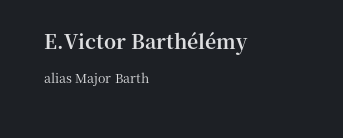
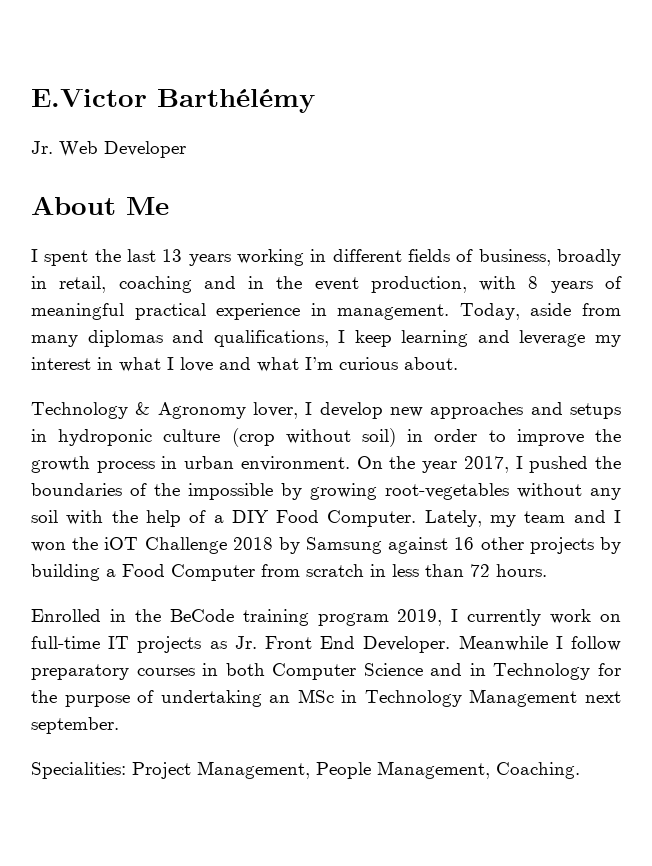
[44,72,149,87] alias Major Barth -> [31,141,186,158] [31,196,169,215] [31,249,621,266] [31,276,622,293] [31,303,621,320] [31,330,621,347] [31,357,458,372] [31,402,621,419] [31,428,621,447] [31,456,622,473] [31,483,621,500] [31,510,621,527] [31,537,621,554] [31,564,547,581] [31,609,621,626] [31,635,621,653] [31,663,621,680] [31,689,621,707] [31,717,119,734] [31,761,580,779] Jr. Web Developer // About Me // I spent the last 13 years working in different fields of business, broadly in retail, coaching and in the event production, with 8 years of meaningful practical experience in management. Today, aside from many diplomas and qualifications, I keep learning and leverage my interest in what I love and what I’m curious about. // Technology & Agronomy lover, I develop new approaches and setups in hydroponic culture (crop without soil) in order to improve the growth process in urban environment. On the year 2017, I pushed the boundaries of the impossible by growing root-vegetables without any soil with the help of a DIY Food Computer. Lately, my team and I won the iOT Challenge 2018 by Samsung against 16 other projects by building a Food Computer from scratch in less than 72 hours. // Enrolled in the BeCode training program 2019, I currently work on full-time IT projects as Jr. Front End Developer. Meanwhile I follow preparatory courses in both Computer Science and in Technology for the purpose of undertaking an MSc in Technology Management next september. // Specialities: Project Management, People Management, Coaching.

